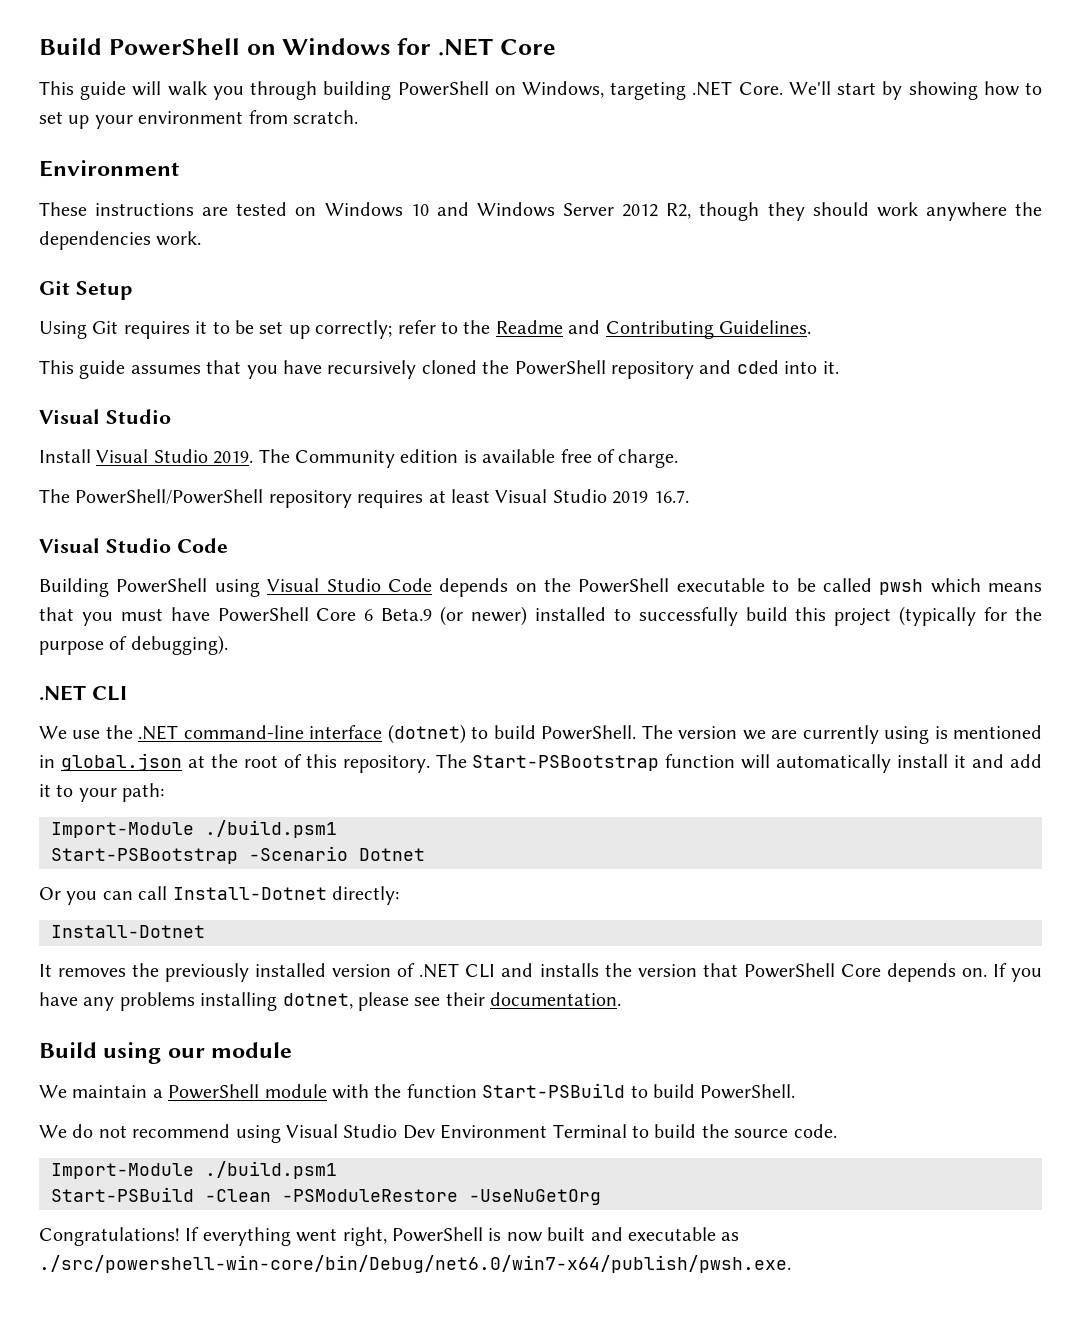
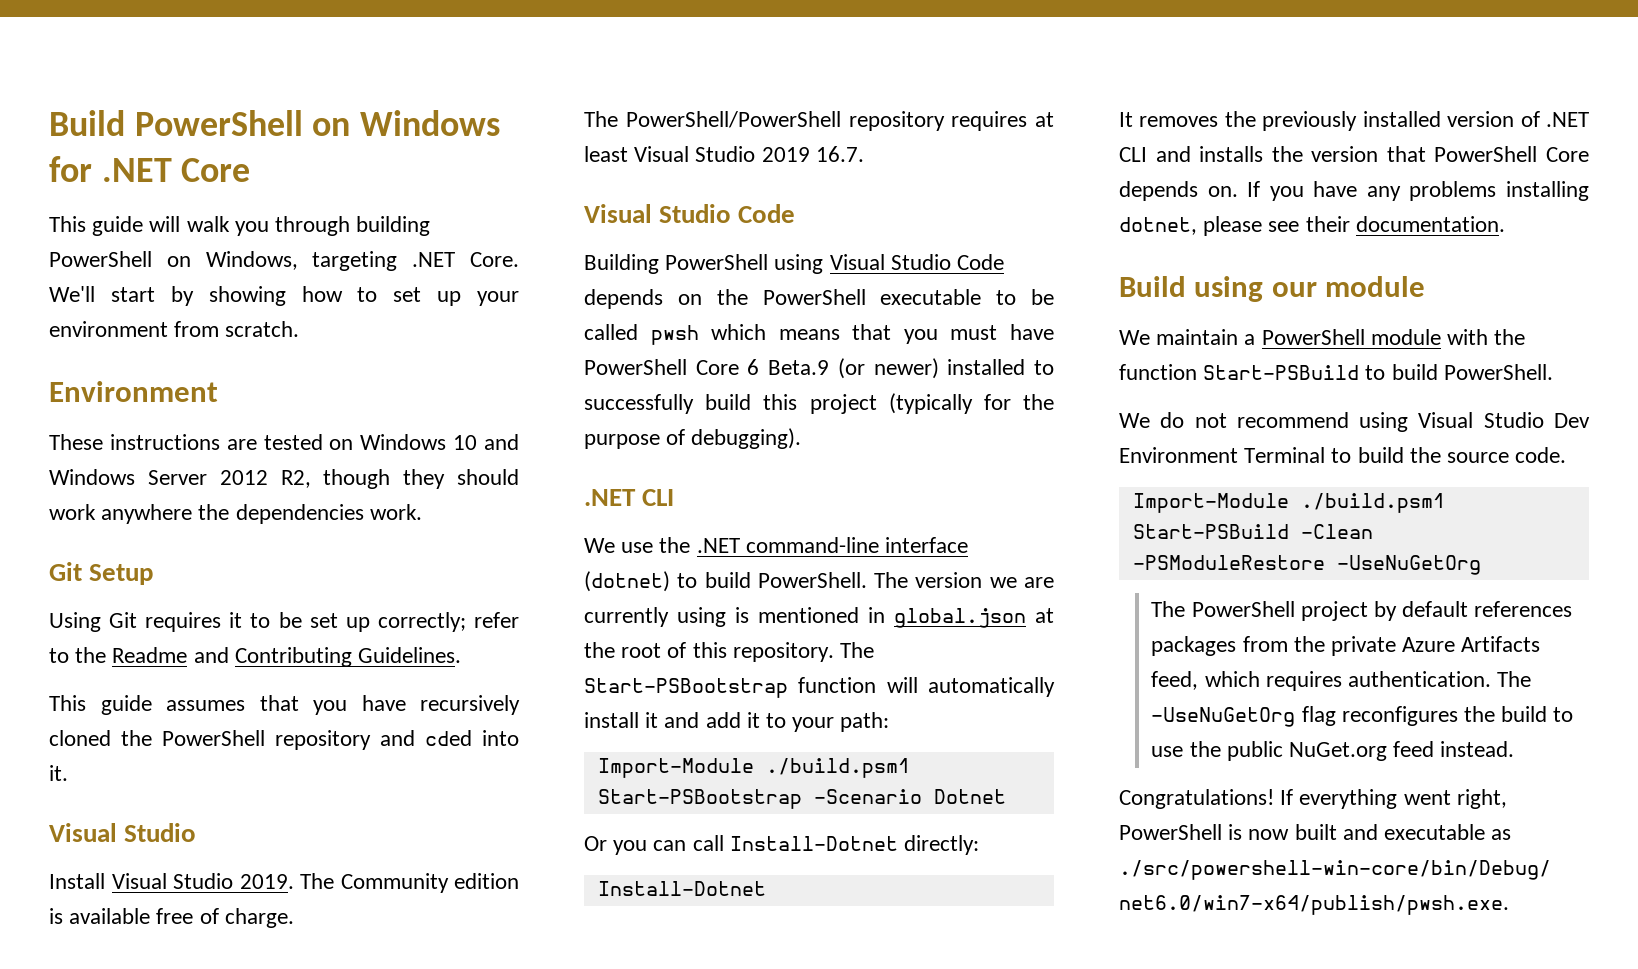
(601, 1197) none -> [1151,601,1573,621] [1151,636,1541,656] [1151,671,1532,691] [1151,706,1574,727] [1151,741,1515,761] // The PowerShell project by default references packages from the private Azure Artifacts feed, which requires authentication. The -UseNuGetOrg flag reconfigures the build to use the public NuGet.org feed instead.

